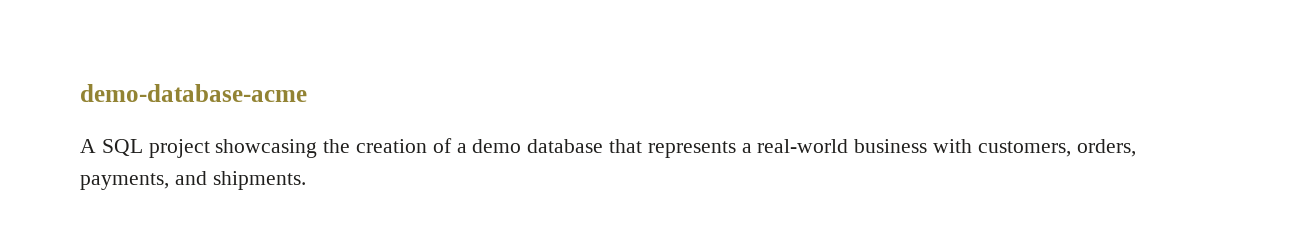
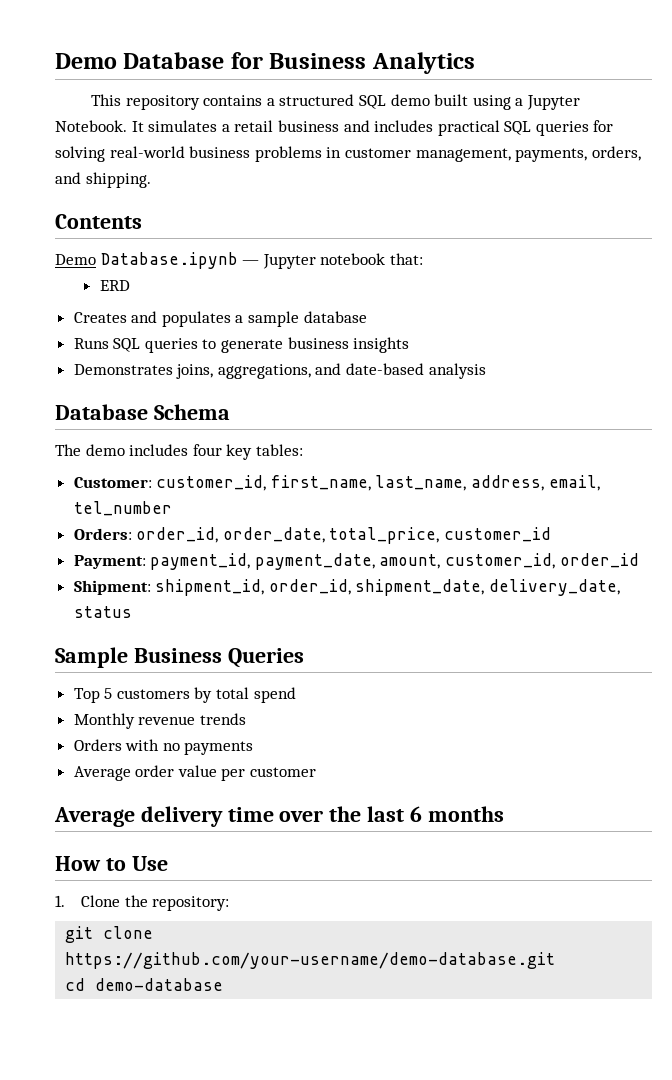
[80,84,307,102] [80,138,1136,158] [80,171,306,190] demo-database-acme // A SQL project showcasing the creation of a demo database that represents a real-world business with customers, orders, payments, and shipments. -> [55,52,475,74] [91,94,581,110] [55,120,614,136] [55,146,641,162] [55,172,151,188] [55,214,142,229] [55,252,423,269] [99,280,130,291] [73,311,367,327] [73,337,410,353] [73,363,486,379] [55,404,230,420] [55,444,303,460] [73,475,600,491] [73,501,172,516] [73,527,552,544] [73,553,639,570] [73,579,621,596] [73,606,132,618] [55,647,304,668] [73,687,296,703] [73,713,246,729] [73,739,254,755] [73,765,317,781] [54,806,504,827] [55,856,168,871] [55,895,230,911] [65,926,154,943] [65,952,556,969] [65,978,224,991] Demo Database for Business Analytics // This repository contains a structured SQL demo built using a Jupyter Notebook. It simulates a retail business and includes practical SQL queries for solving real-world business problems in customer management, payments, orders, and shipping. // Contents // Demo Database.ipynb — Jupyter notebook that: // ERD // Creates and populates a sample database // Runs SQL queries to generate business insights // Demonstrates joins, aggregations, and date-based analysis // Database Schema // The demo includes four key tables: // Customer: customer_id, first_name, last_name, address, email, tel_number // Orders: order_id, order_date, total_price, customer_id // Payment: payment_id, payment_date, amount, customer_id, order_id // Shipment: shipment_id, order_id, shipment_date, delivery_date, status // Sample Business Queries // Top 5 customers by total spend // Monthly revenue trends // Orders with no payments // Average order value per customer // Average delivery time over the last 6 months // How to Use // 1. Clone the repository: // git clone https://github.com/your-username/demo-database.git // cd demo-database

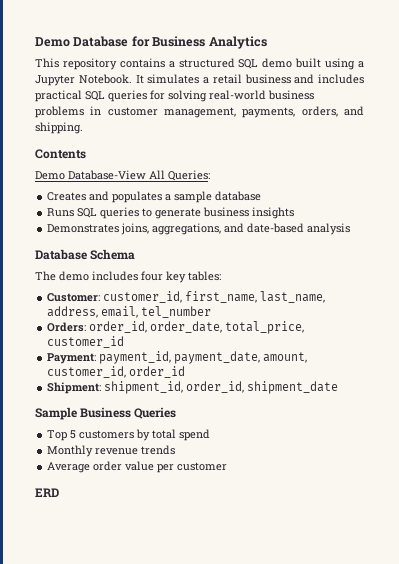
[100,252,423,269] [99,280,130,291] Database.ipynb — Jupyter notebook that: // ERD -> [68,170,210,181] Database-View All Queries:
[355,579,621,596] [73,606,132,618] shipment_date, delivery_date, status -> [247,381,339,394] shipment_date
[73,739,254,755] // Orders with no payments -> (176, 450) none
[54,806,504,827] [55,856,168,871] [55,895,230,911] [65,926,154,943] [65,952,556,969] [65,978,224,991] Average delivery time over the last 6 months // How to Use // 1. Clone the repository: // git clone https://github.com/your-username/demo-database.git // cd demo-database -> [35,488,59,497] ERD

